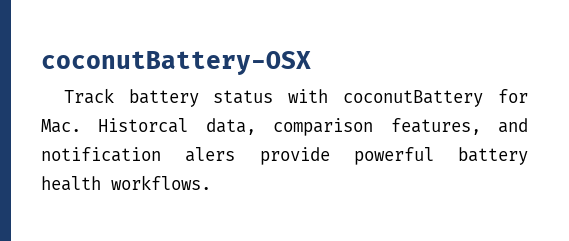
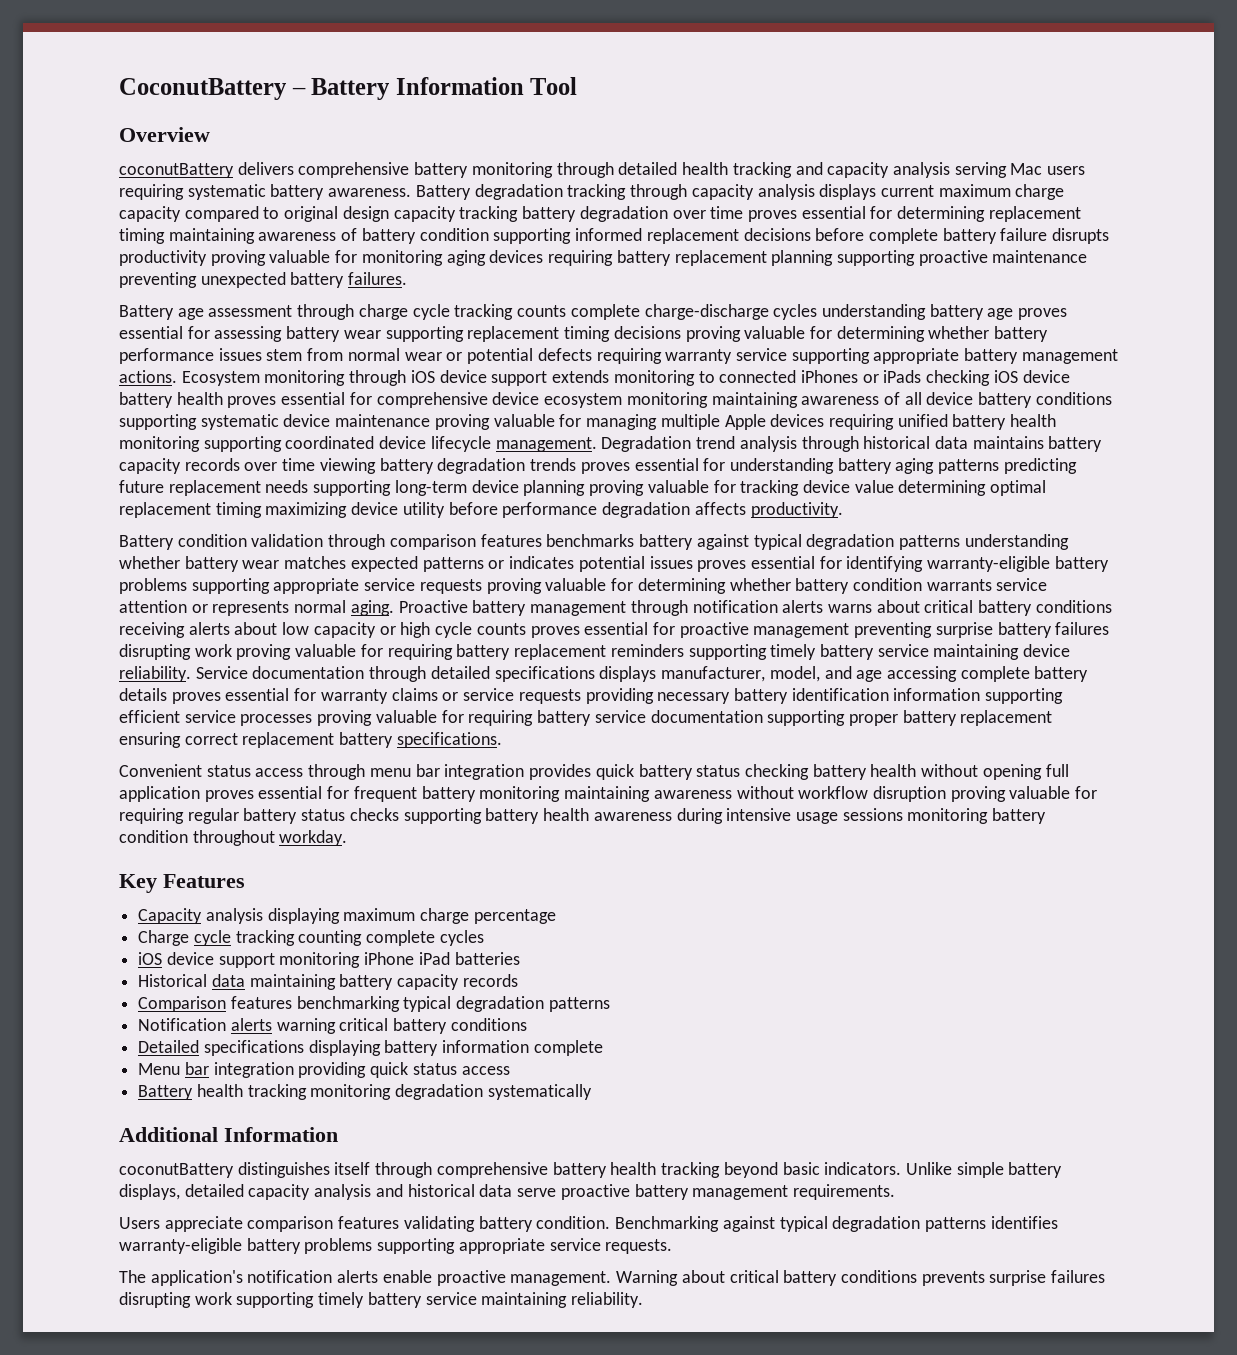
[41,51,311,75] [63,88,528,107] [41,118,528,136] [41,147,528,165] [41,175,211,191] coconutBattery-OSX // Track battery status with coconutBattery for Mac. Historcal data, comparison features, and notification alers provide powerful battery health workflows. -> [119,77,578,100] [119,127,210,142] [119,162,1086,178] [119,184,1065,200] [119,206,1081,222] [119,228,1110,244] [119,250,1088,266] [119,272,408,288] [119,304,1068,320] [119,326,1049,342] [119,348,1118,364] [119,370,1070,386] [119,392,1112,408] [119,414,1057,430] [119,436,1103,452] [119,458,1077,474] [119,480,1047,496] [119,502,843,518] [119,534,1069,550] [119,556,1109,572] [119,578,1048,594] [119,600,1112,616] [119,622,1110,638] [119,644,1071,660] [119,666,1089,682] [119,688,1064,704] [119,710,1053,726] [119,732,502,748] [119,764,1069,780] [119,786,1098,802] [119,808,1047,824] [119,830,348,846] [119,874,245,893] [138,908,556,924] [138,930,484,946] [138,952,520,968] [138,974,518,990] [138,996,610,1012] [138,1018,527,1034] [138,1040,603,1056] [138,1062,510,1078] [138,1084,592,1100] [119,1127,338,1142] [119,1162,1063,1178] [119,1184,895,1200] [119,1216,1058,1232] [119,1238,673,1254] [119,1270,1106,1286] [119,1292,644,1308] CoconutBattery – Battery Information Tool // Overview // coconutBattery delivers comprehensive battery monitoring through detailed health tracking and capacity analysis serving Mac users requiring systematic battery awareness. Battery degradation tracking through capacity analysis displays current maximum charge capacity compared to original design capacity tracking battery degradation over time proves essential for determining replacement timing maintaining awareness of battery condition supporting informed replacement decisions before complete battery failure disrupts productivity proving valuable for monitoring aging devices requiring battery replacement planning supporting proactive maintenance preventing unexpected battery failures. // Battery age assessment through charge cycle tracking counts complete charge-discharge cycles understanding battery age proves essential for assessing battery wear supporting replacement timing decisions proving valuable for determining whether battery performance issues stem from normal wear or potential defects requiring warranty service supporting appropriate battery management actions. Ecosystem monitoring through iOS device support extends monitoring to connected iPhones or iPads checking iOS device battery health proves essential for comprehensive device ecosystem monitoring maintaining awareness of all device battery conditions supporting systematic device maintenance proving valuable for managing multiple Apple devices requiring unified battery health monitoring supporting coordinated device lifecycle management. Degradation trend analysis through historical data maintains battery capacity records over time viewing battery degradation trends proves essential for understanding battery aging patterns predicting future replacement needs supporting long-term device planning proving valuable for tracking device value determining optimal replacement timing maximizing device utility before performance degradation affects productivity. // Battery condition validation through comparison features benchmarks battery against typical degradation patterns understanding whether battery wear matches expected patterns or indicates potential issues proves essential for identifying warranty-eligible battery problems supporting appropriate service requests proving valuable for determining whether battery condition warrants service attention or represents normal aging. Proactive battery management through notification alerts warns about critical battery conditions receiving alerts about low capacity or high cycle counts proves essential for proactive management preventing surprise battery failures disrupting work proving valuable for requiring battery replacement reminders supporting timely battery service maintaining device reliability. Service documentation through detailed specifications displays manufacturer, model, and age accessing complete battery details proves essential for warranty claims or service requests providing necessary battery identification information supporting efficient service processes proving valuable for requiring battery service documentation supporting proper battery replacement ensuring correct replacement battery specifications. // Convenient status access through menu bar integration provides quick battery status checking battery health without opening full application proves essential for frequent battery monitoring maintaining awareness without workflow disruption proving valuable for requiring regular battery status checks supporting battery health awareness during intensive usage sessions monitoring battery condition throughout workday. // Key Features // Capacity analysis displaying maximum charge percentage // Charge cycle tracking counting complete cycles // iOS device support monitoring iPhone iPad batteries // Historical data maintaining battery capacity records // Comparison features benchmarking typical degradation patterns // Notification alerts warning critical battery conditions // Detailed specifications displaying battery information complete // Menu bar integration providing quick status access // Battery health tracking monitoring degradation systematically // Additional Information // coconutBattery distinguishes itself through comprehensive battery health tracking beyond basic indicators. Unlike simple battery displays, detailed capacity analysis and historical data serve proactive battery management requirements. // Users appreciate comparison features validating battery condition. Benchmarking against typical degradation patterns identifies warranty-eligible battery problems supporting appropriate service requests. // The application's notification alerts enable proactive management. Warning about critical battery conditions prevents surprise failures disrupting work supporting timely battery service maintaining reliability.

